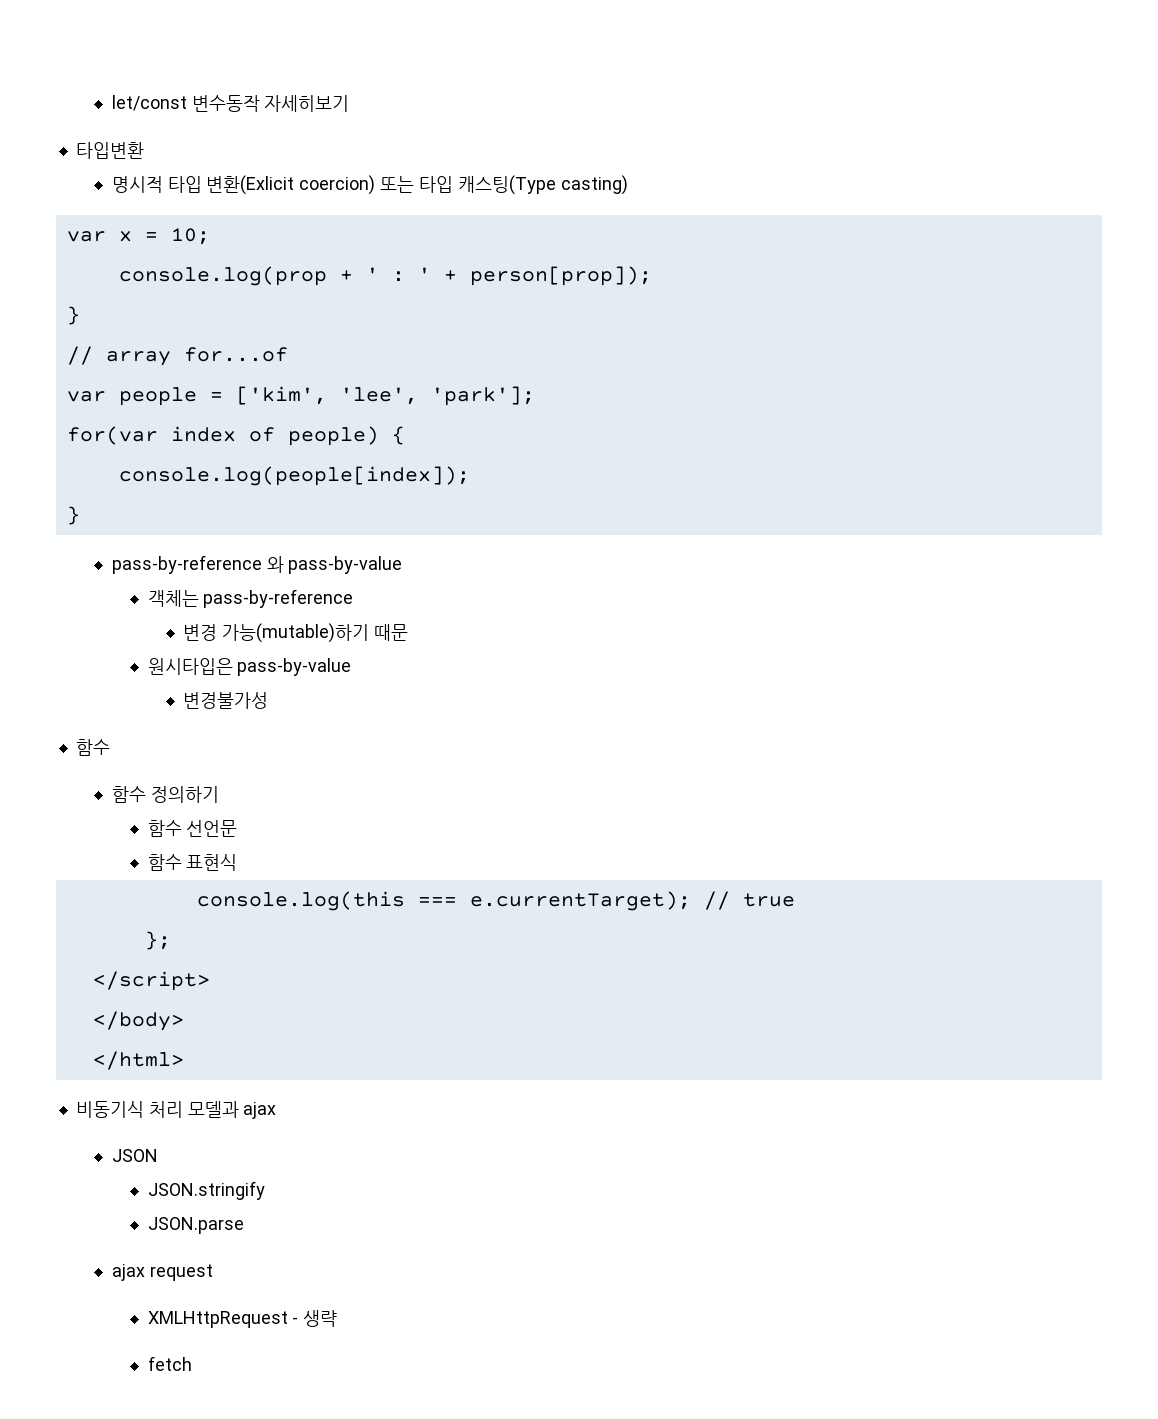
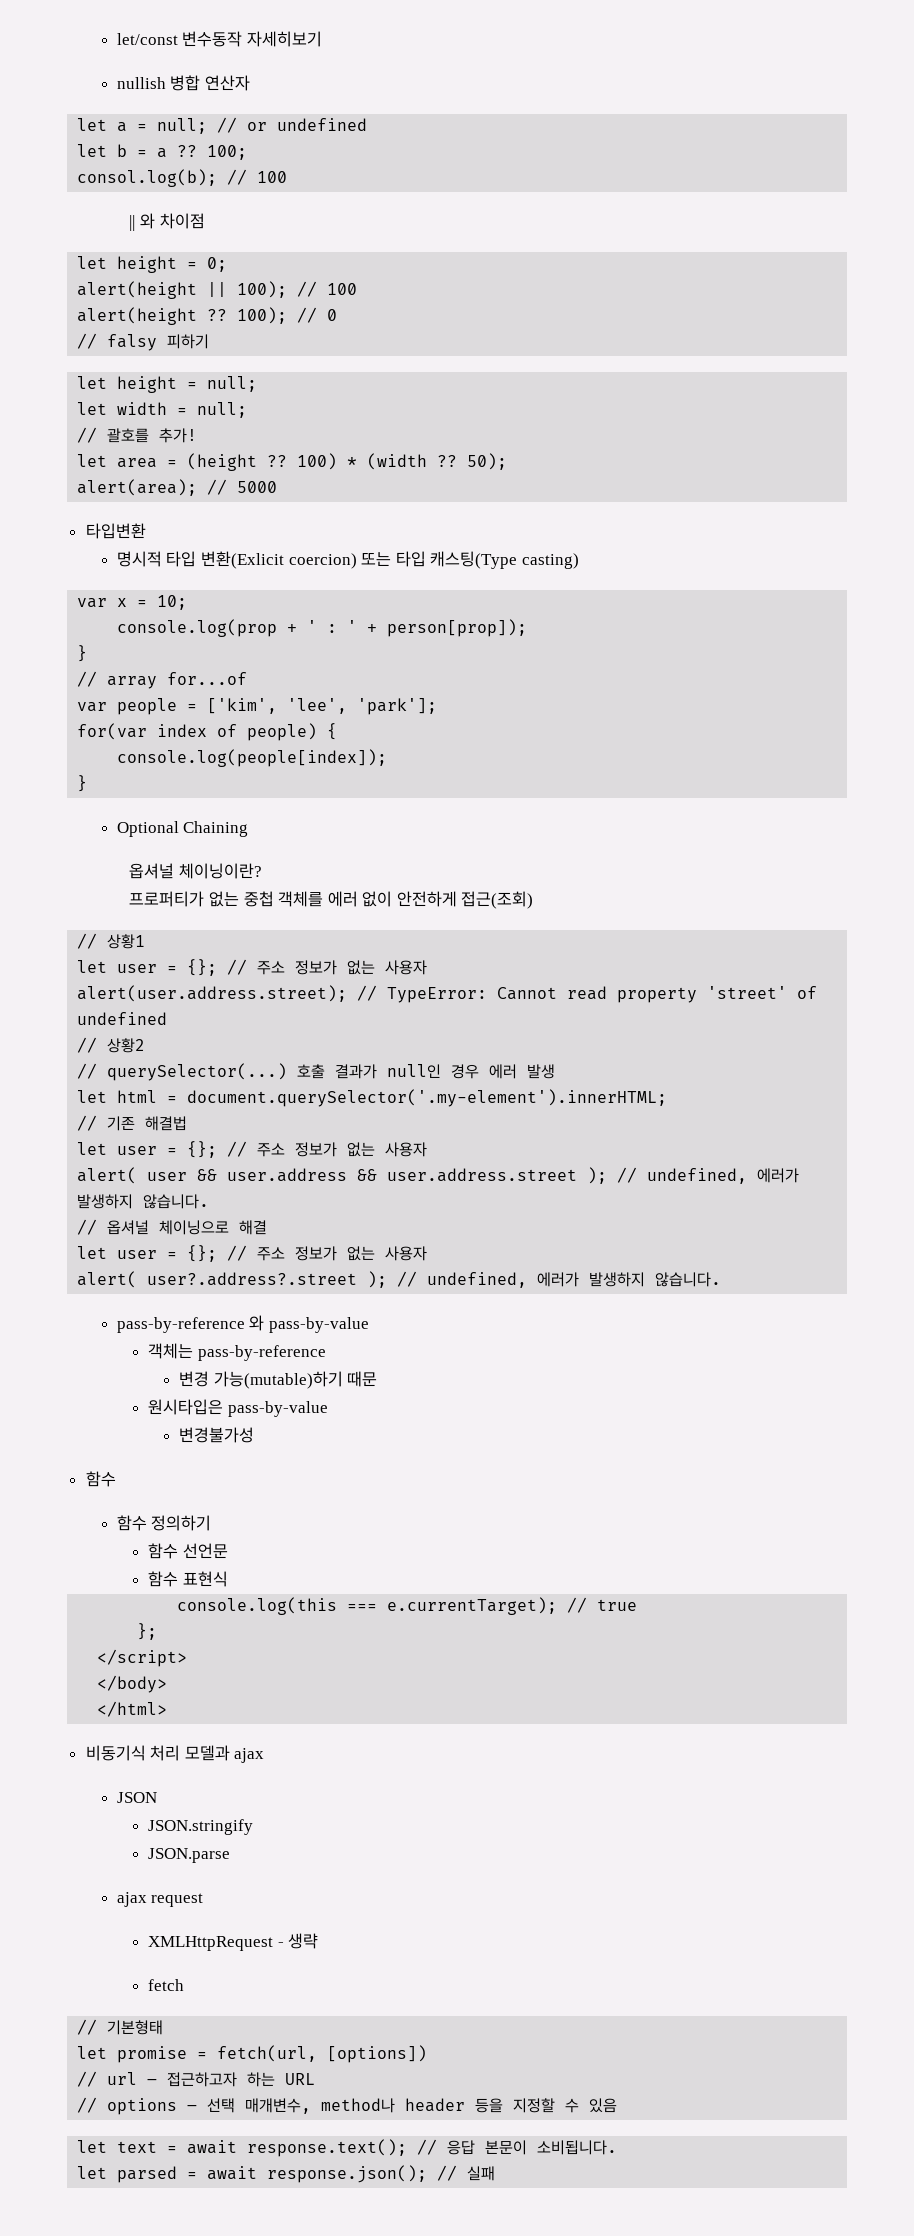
(350, 103) none -> [116,75,251,91] [77,117,368,134] [77,144,248,160] [77,169,288,187] [129,213,205,231] [77,256,228,273] [77,281,358,299] [77,307,338,325] [77,333,210,351] [77,376,258,393] [77,402,248,418] [77,427,198,443] [77,453,508,471] [77,479,278,496] // nullish 병합 연산자 // let a = null; // or undefined // let b = a ?? 100; // consol.log(b); // 100 // || 와 차이점 // let height = 0; // alert(height || 100); // 100 // alert(height ?? 100); // 0 // // falsy 피하기 // let height = null; // let width = null; // // 괄호를 추가! // let area = (height ?? 100) * (width ?? 50); // alert(area); // 5000
(80, 515) none -> [116,821,249,837] [129,863,262,879] [129,891,534,909] [77,933,146,949] [77,959,428,976] [77,985,818,1003] [77,1012,168,1025] [77,1037,146,1053] [77,1063,556,1081] [77,1089,668,1107] [77,1115,188,1131] [77,1141,428,1158] [77,1167,800,1184] [77,1194,210,1209] [77,1219,268,1235] [77,1245,428,1262] [77,1271,722,1288] // Optional Chaining // 옵셔널 체이닝이란? // 프로퍼티가 없는 중첩 객체를 에러 없이 안전하게 접근(조회) // // 상황1 // let user = {}; // 주소 정보가 없는 사용자 // alert(user.address.street); // TypeError: Cannot read property 'street' of undefined // // 상황2 // // querySelector(...) 호출 결과가 null인 경우 에러 발생 // let html = document.querySelector('.my-element').innerHTML; // // 기존 해결법 // let user = {}; // 주소 정보가 없는 사용자 // alert( user && user.address && user.address.street ); // undefined, 에러가 발생하지 않습니다. // // 옵셔널 체이닝으로 해결 // let user = {}; // 주소 정보가 없는 사용자 // alert( user?.address?.street ); // undefined, 에러가 발생하지 않습니다.
(192, 1363) none -> [77,2019,164,2035] [77,2045,428,2063] [77,2071,316,2087] [77,2097,618,2115] [77,2139,618,2157] [77,2165,496,2183] // // 기본형태 // let promise = fetch(url, [options]) // // url – 접근하고자 하는 URL // // options – 선택 매개변수, method나 header 등을 지정할 수 있음 // let text = await response.text(); // 응답 본문이 소비됩니다. // let parsed = await response.json(); // 실패

